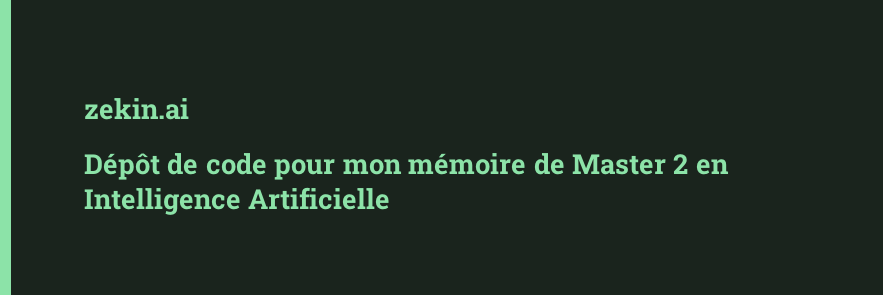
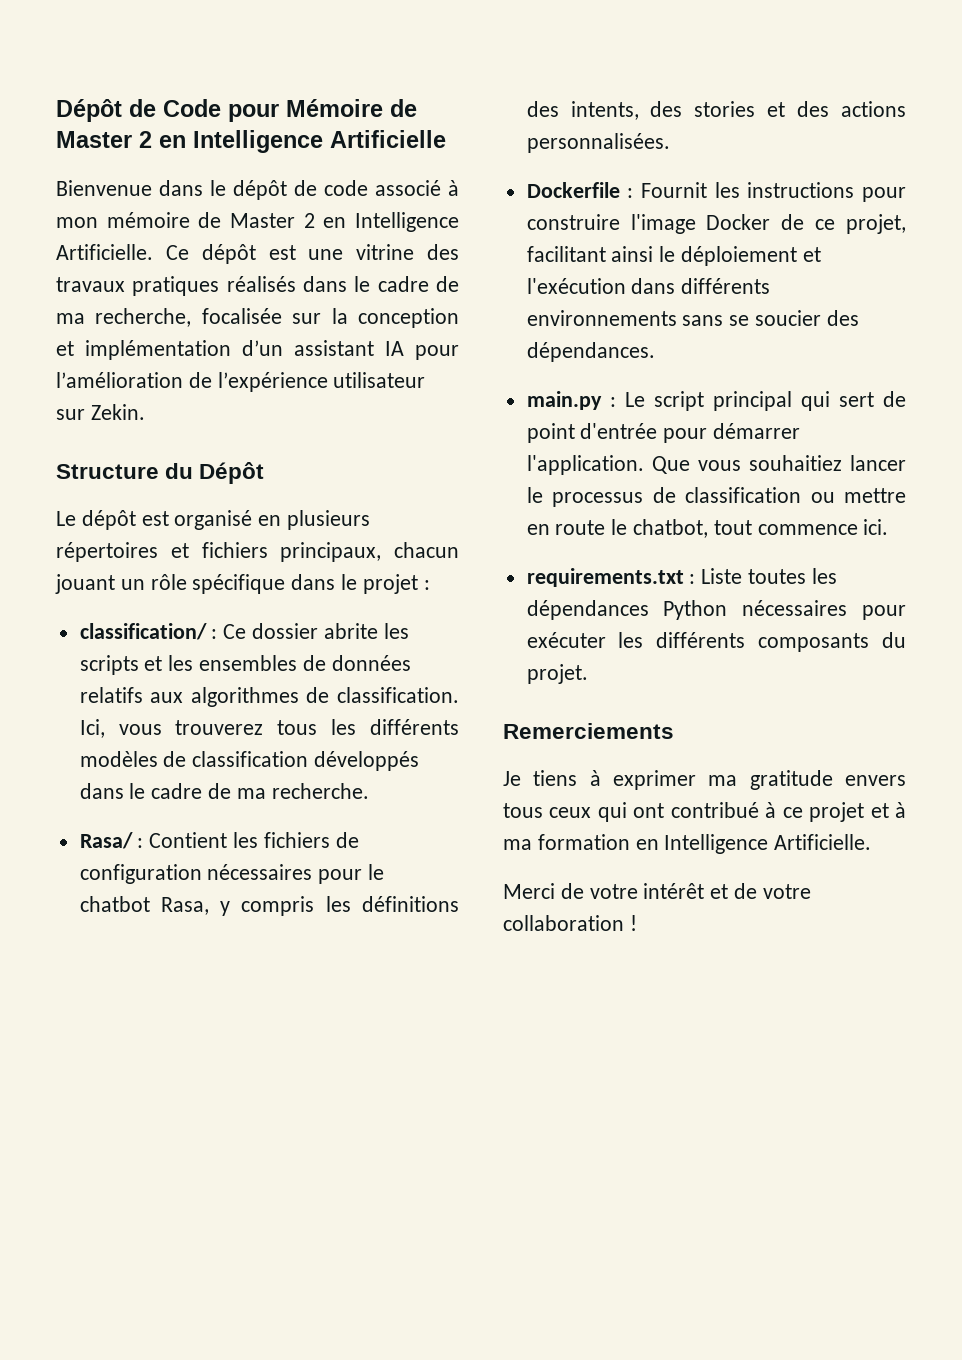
[84,98,189,120] zekin.ai // -> (56, 110) none
[205,153,336,180] code pour -> [163,99,417,122] [56,130,446,153] [56,180,459,200] Code pour Mémoire de Master 2 en Intelligence Artificielle // Bienvenue dans le dépôt de code associé à
[248,187,391,210] Artificielle -> [56,244,459,264] [56,276,459,296] [56,308,459,328] [56,340,459,360] [56,372,426,392] [56,404,145,420] [56,462,265,484] [56,510,371,530] [56,542,459,562] [55,574,430,594] [79,623,409,640] [79,655,411,675] [79,687,459,707] [79,719,459,738] [79,751,420,771] [79,783,369,799] [79,832,359,849] [79,864,385,884] [79,896,459,916] [526,101,906,120] [526,133,670,153] [526,182,906,202] [526,214,906,234] [526,246,821,266] [526,278,771,294] [526,310,859,326] [526,342,655,362] [526,391,906,411] [526,423,801,443] [526,455,906,475] [526,487,906,507] [526,519,889,538] [526,568,837,587] [526,600,906,620] [526,632,906,652] [526,664,588,684] [503,723,674,739] [503,770,906,790] [503,802,906,822] [503,834,872,854] [503,883,811,899] [503,915,637,931] Artificielle. Ce dépôt est une vitrine des travaux pratiques réalisés dans le cadre de ma recherche, focalisée sur la conception et implémentation d’un assistant IA pour l’amélioration de l’expérience utilisateur sur Zekin. // Structure du Dépôt // Le dépôt est organisé en plusieurs répertoires et fichiers principaux, chacun jouant un rôle spécifique dans le projet : // classification/ : Ce dossier abrite les scripts et les ensembles de données relatifs aux algorithmes de classification. Ici, vous trouverez tous les différents modèles de classification développés dans le cadre de ma recherche. // Rasa/ : Contient les fichiers de configuration nécessaires pour le chatbot Rasa, y compris les définitions des intents, des stories et des actions personnalisées. // Dockerfile : Fournit les instructions pour construire l'image Docker de ce projet, facilitant ainsi le déploiement et l'exécution dans différents environnements sans se soucier des dépendances. // main.py : Le script principal qui sert de point d'entrée pour démarrer l'application. Que vous souhaitiez lancer le processus de classification ou mettre en route le chatbot, tout commence ici. // requirements.txt : Liste toutes les dépendances Python nécessaires pour exécuter les différents composants du projet. // Remerciements // Je tiens à exprimer ma gratitude envers tous ceux qui ont contribué à ce projet et à ma formation en Intelligence Artificielle. // Merci de votre intérêt et de votre collaboration !

